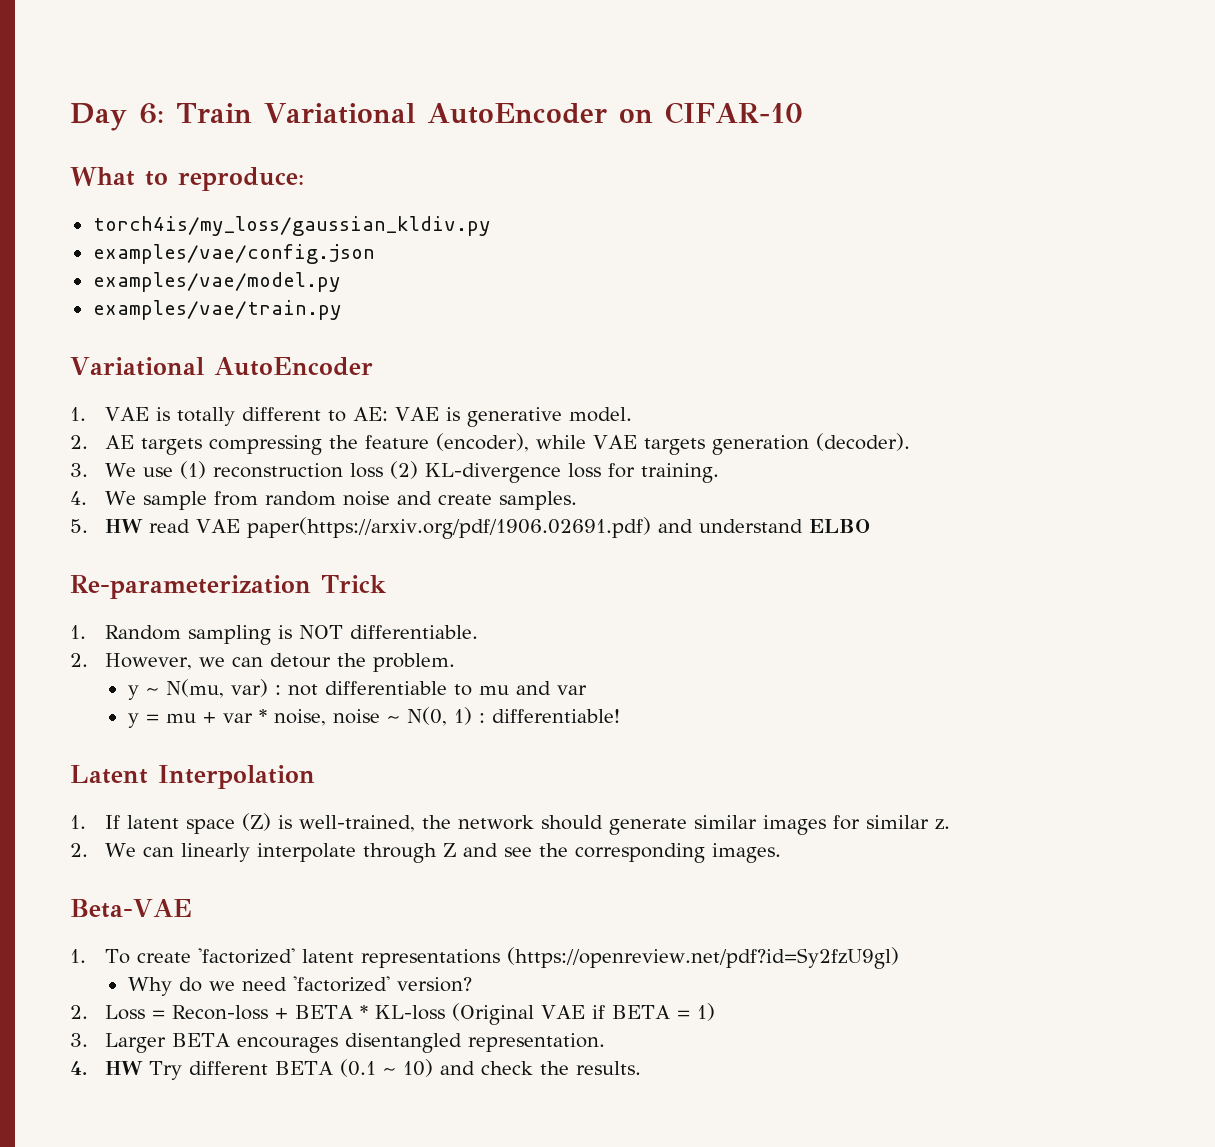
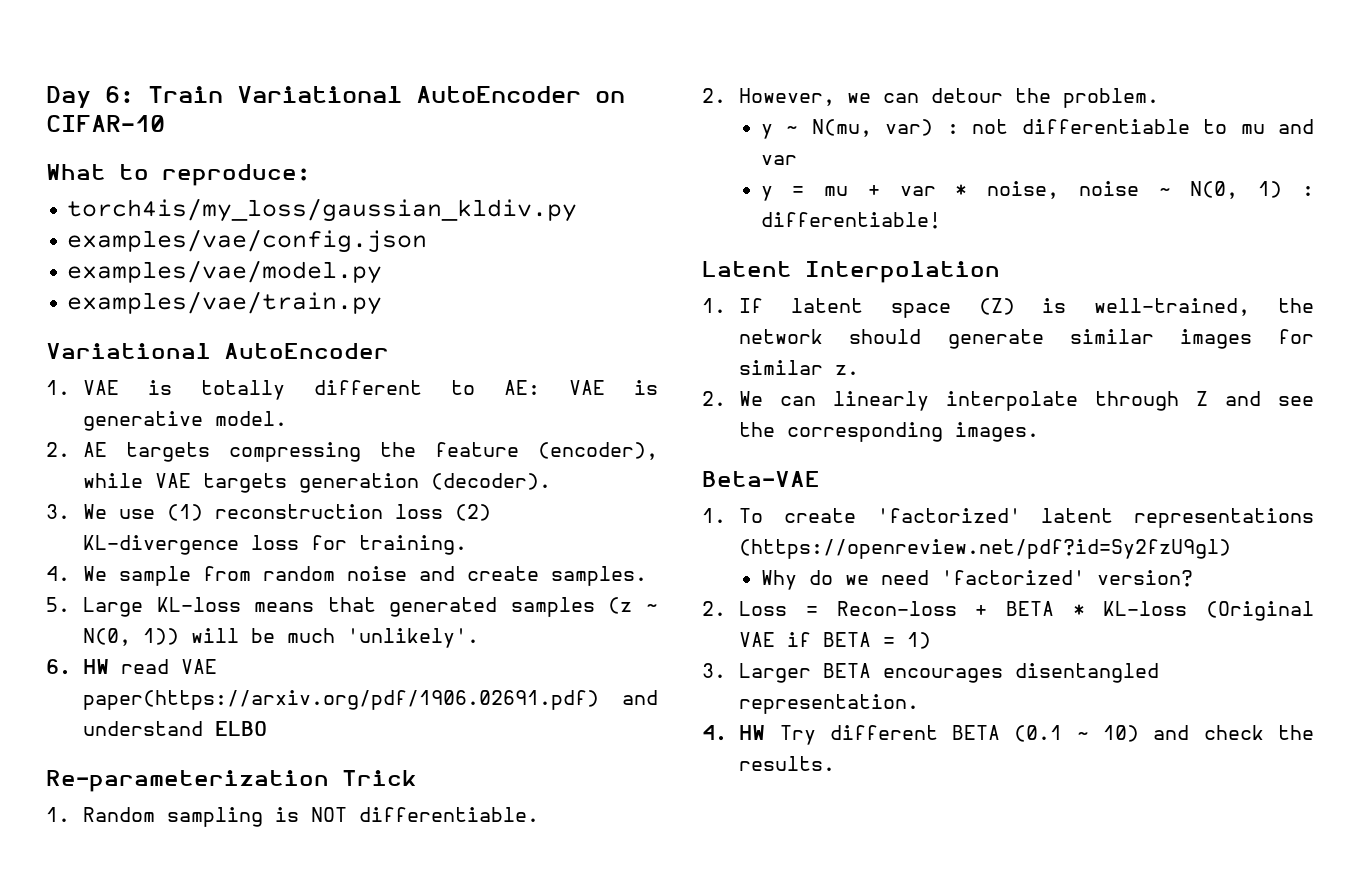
(88, 526) none -> [83,597,659,617] [83,628,480,648] [46,659,71,675] Large KL-loss means that generated samples (z ~ N(0, 1)) will be much 'unlikely'. // 6.

